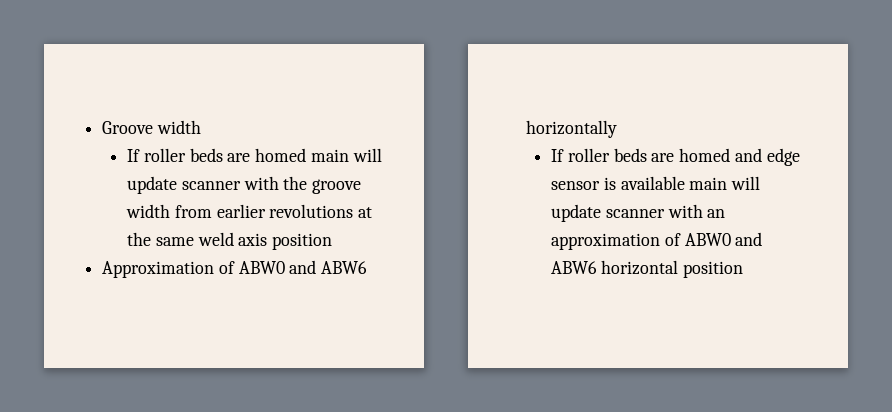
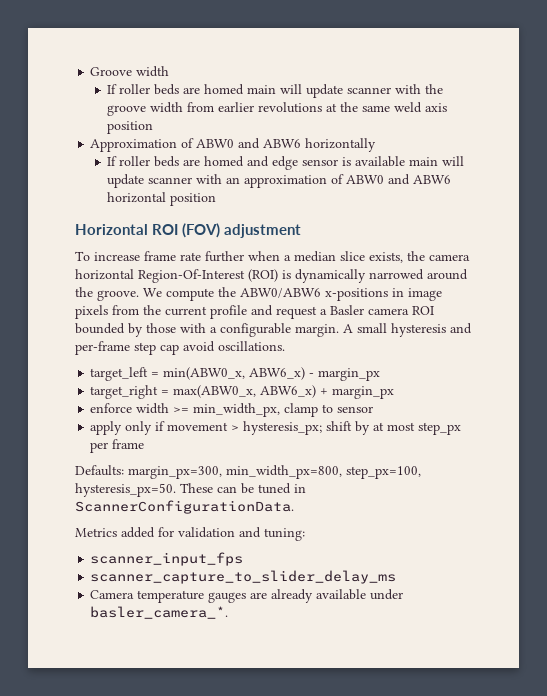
(743, 269) none -> [75,223,301,238] [75,251,470,263] [75,269,468,283] [75,287,442,301] [75,305,434,319] [75,323,472,337] [75,341,285,355] [90,367,381,381] [90,385,395,399] [90,403,374,417] [90,421,462,435] [90,439,145,453] [75,465,421,479] [75,483,306,497] [75,500,294,514] [75,527,305,541] [90,552,244,566] [90,570,397,584] [90,589,404,603] [90,606,229,619] // Horizontal ROI (FOV) adjustment // To increase frame rate further when a median slice exists, the camera horizontal Region-Of-Interest (ROI) is dynamically narrowed around the groove. We compute the ABW0/ABW6 x-positions in image pixels from the current profile and request a Basler camera ROI bounded by those with a configurable margin. A small hysteresis and per-frame step cap avoid oscillations. // target_left = min(ABW0_x, ABW6_x) - margin_px // target_right = max(ABW0_x, ABW6_x) + margin_px // enforce width >= min_width_px, clamp to sensor // apply only if movement > hysteresis_px; shift by at most step_px per frame // Defaults: margin_px=300, min_width_px=800, step_px=100, hysteresis_px=50. These can be tuned in ScannerConfigurationData. // Metrics added for validation and tuning: // scanner_input_fps // scanner_capture_to_slider_delay_ms // Camera temperature gauges are already available under basler_camera_*.

